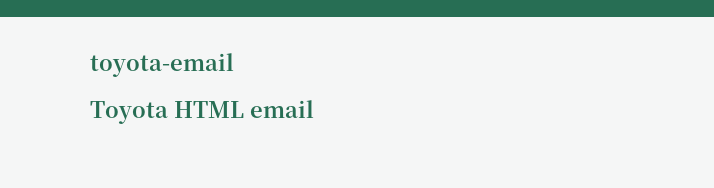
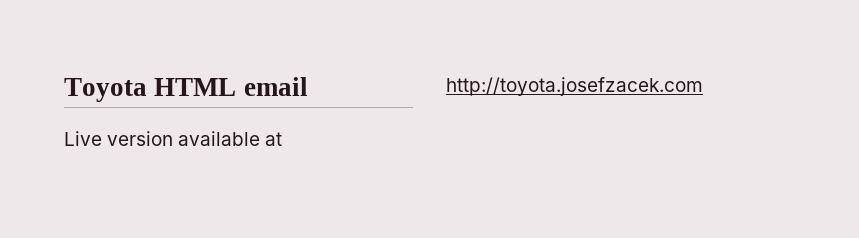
[90,53,234,77] toyota-email // -> (64, 90) none
(314, 109) none -> [64,131,283,146] [446,77,703,96] // Live version available at http://toyota.josefzacek.com

